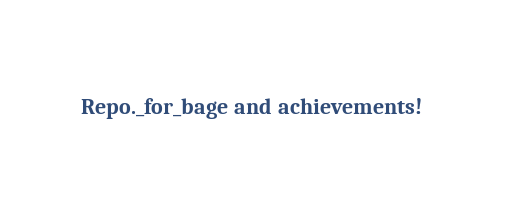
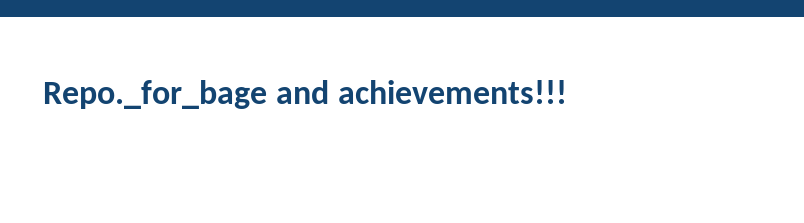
[277,98,422,114] achievements! -> [338,80,568,104] achievements!!!

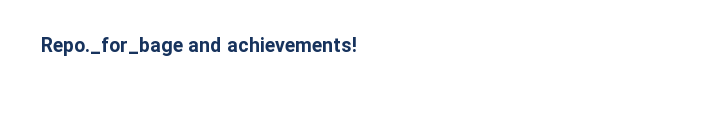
[338,80,568,104] achievements!!! -> [226,37,357,52] achievements!

